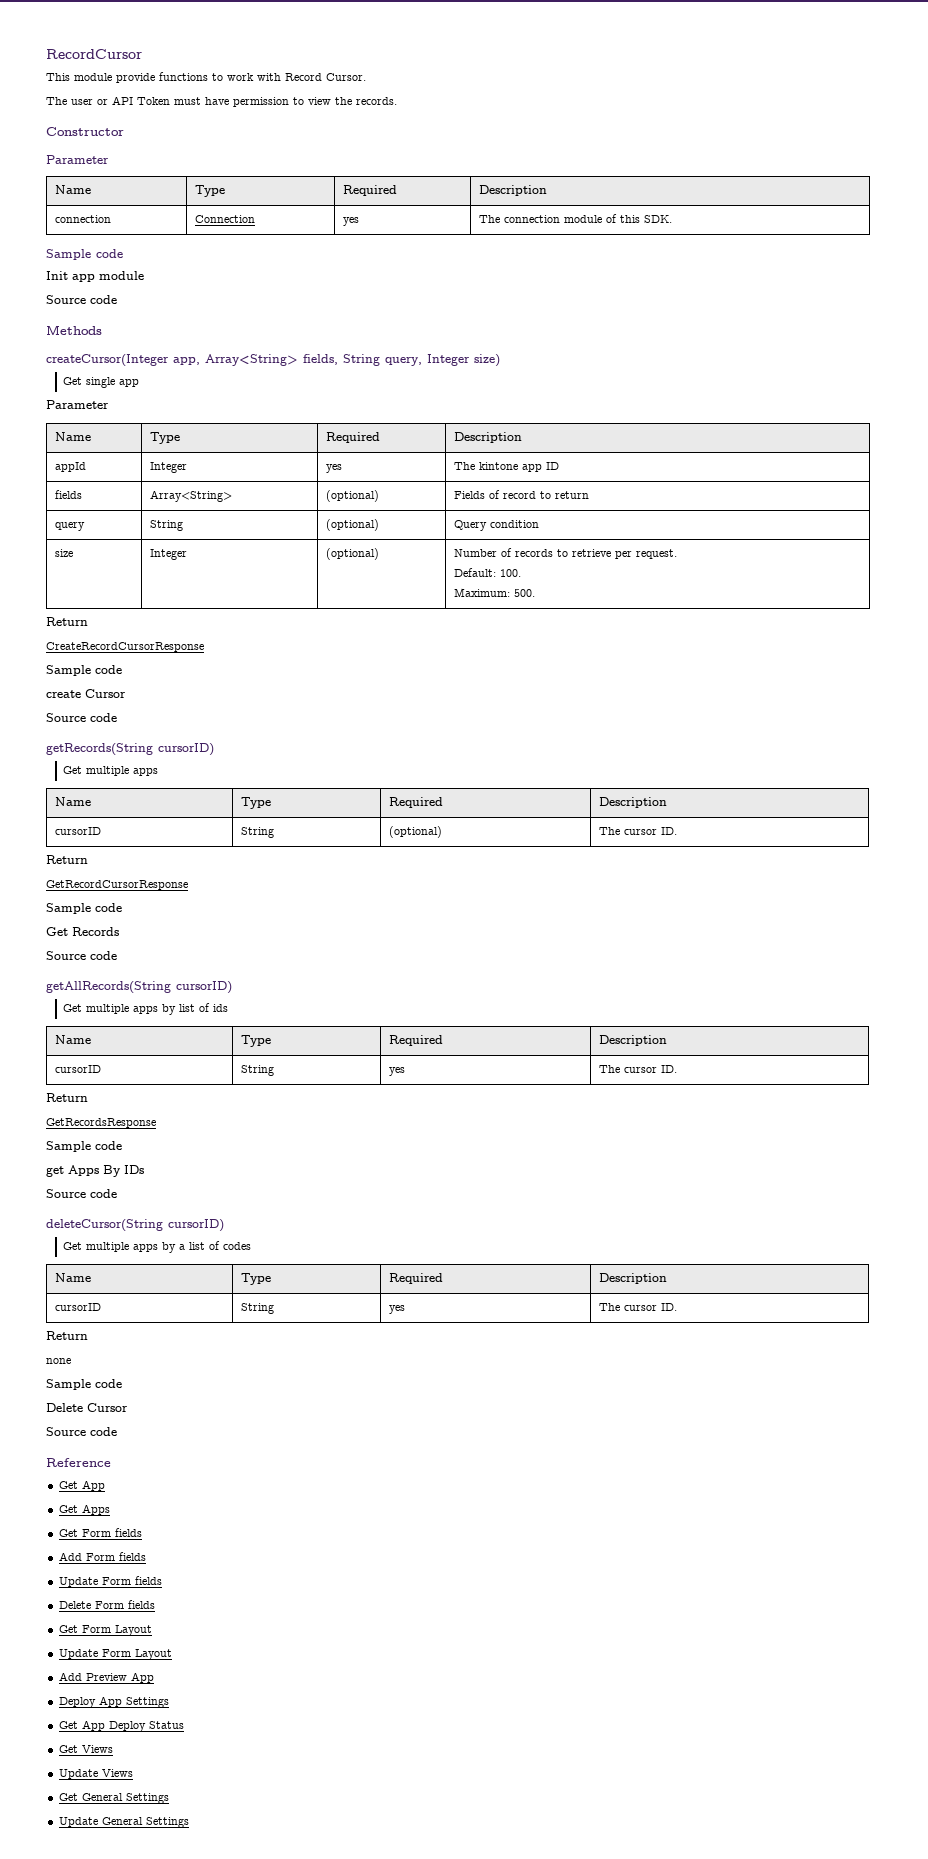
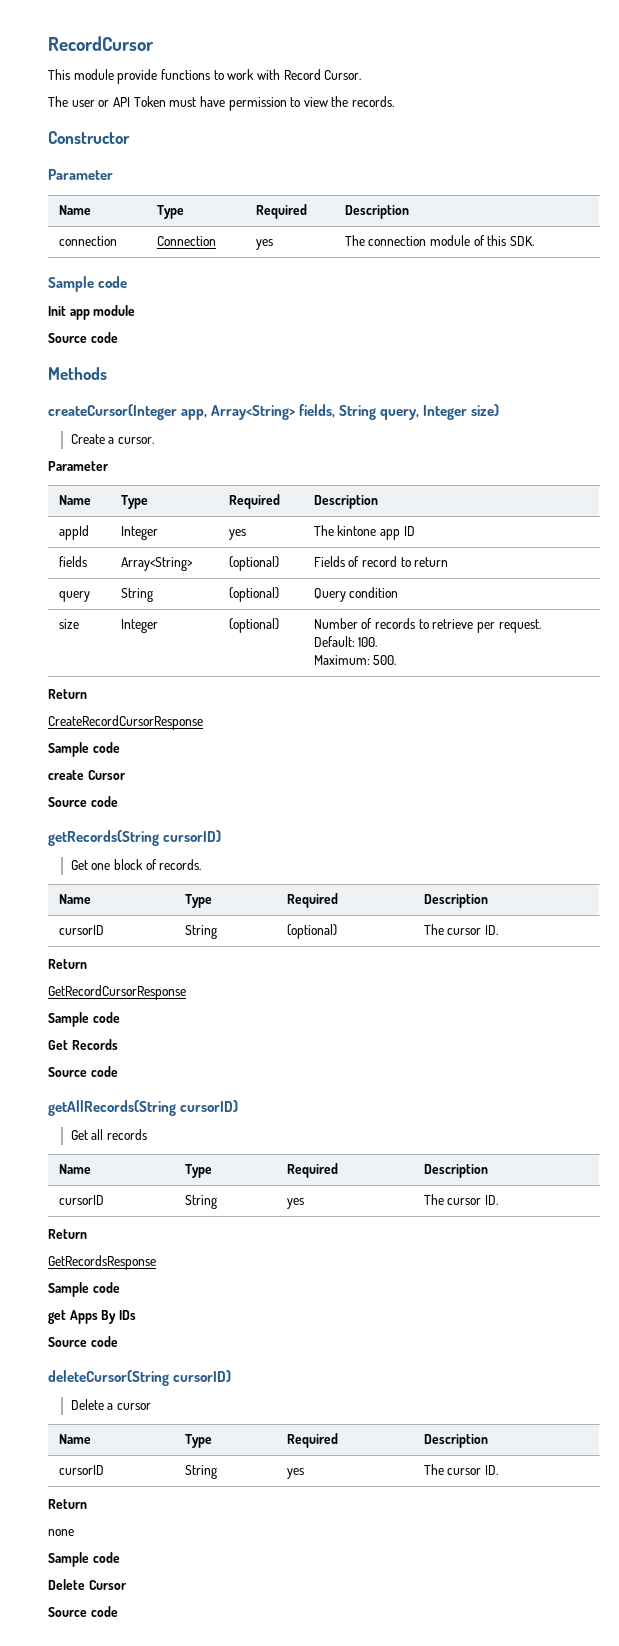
[62,377,139,388] Get single app -> [70,434,154,444] Create a cursor.
[85,766,158,776] multiple apps -> [91,859,202,870] one block of records.
[85,1003,228,1015] multiple apps by list of ids -> [91,1129,147,1140] all records
[62,1241,251,1253] Get multiple apps by a list of codes -> [70,1399,151,1410] Delete a cursor
[46,1458,111,1467] [58,1480,105,1491] [58,1504,110,1515] [58,1528,142,1537] [58,1552,146,1561] [58,1576,162,1587] [58,1600,155,1609] [58,1625,152,1636] [58,1649,172,1660] [58,1672,154,1683] [58,1696,169,1708] [58,1720,184,1732] [58,1745,113,1753] [58,1769,133,1779] [58,1793,169,1804] [58,1817,189,1828] // Reference // Get App // Get Apps // Get Form fields // Add Form fields // Update Form fields // Delete Form fields // Get Form Layout // Update Form Layout // Add Preview App // Deploy App Settings // Get App Deploy Status // Get Views // Update Views // Get General Settings // Update General Settings -> (118, 1611) none

